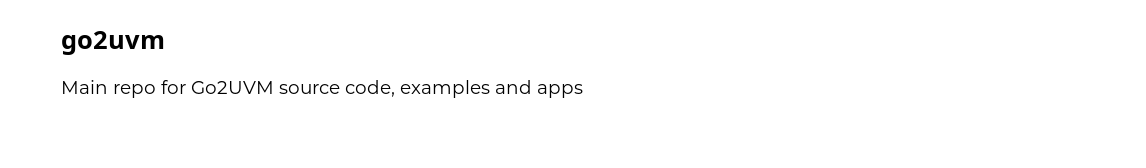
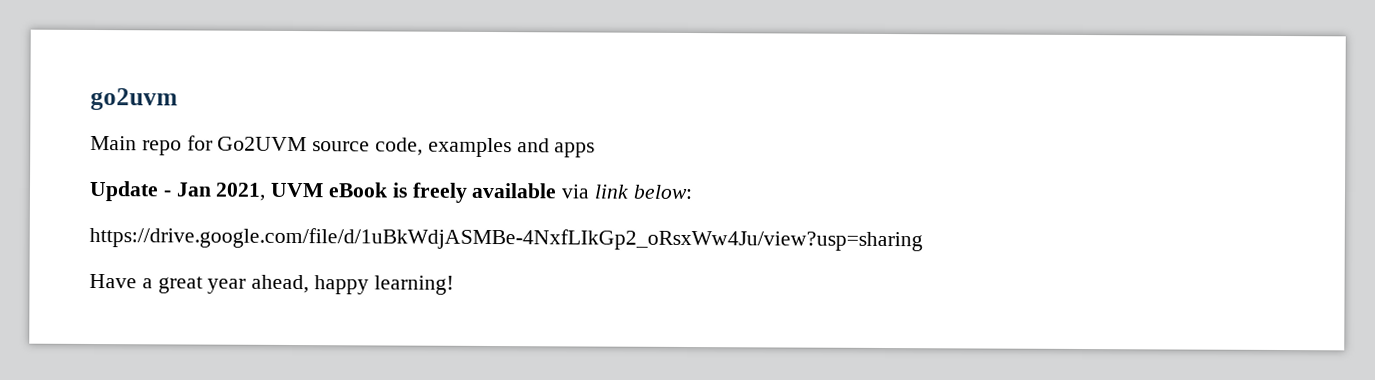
(583, 91) none -> [89,180,693,203] [89,226,923,252] [89,273,454,295] // Update - Jan 2021, UVM eBook is freely available via link below: // https://drive.google.com/file/d/1uBkWdjASMBe-4NxfLIkGp2_oRsxWw4Ju/view?usp=sharing // Have a great year ahead, happy learning!

